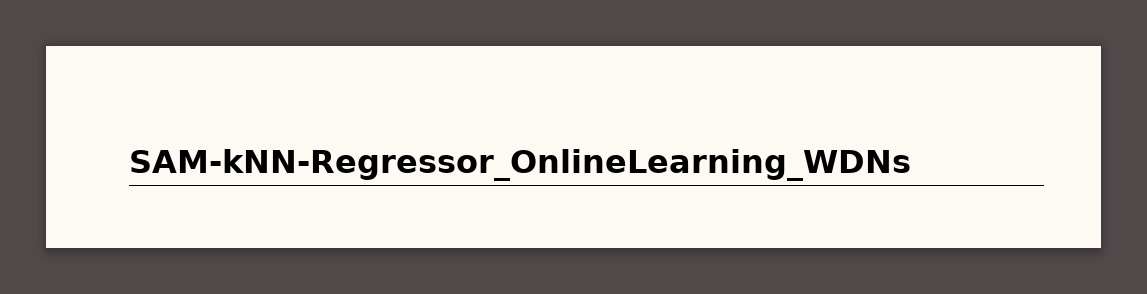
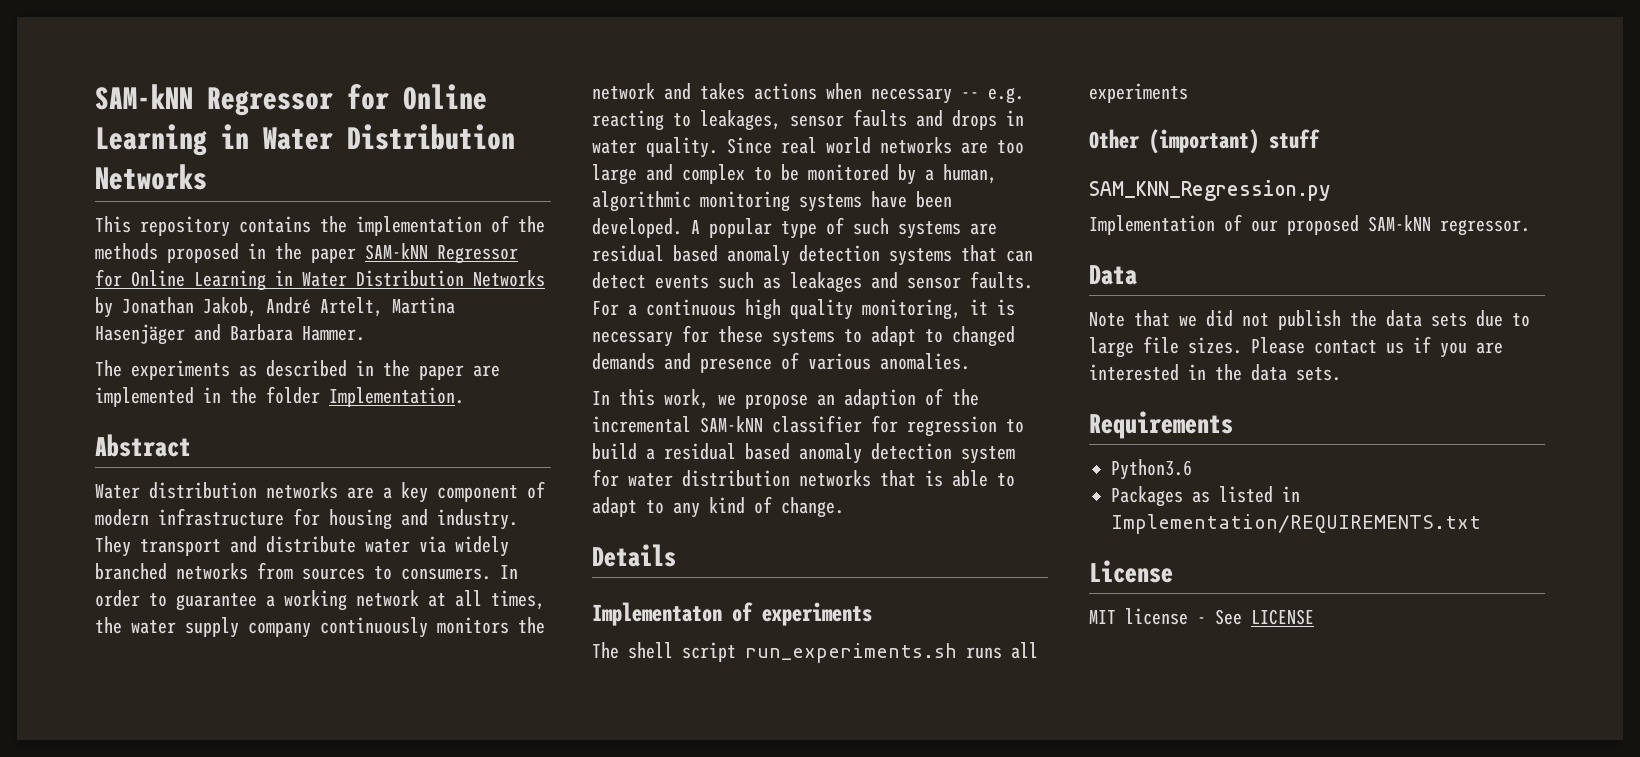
[129,149,911,181] SAM-kNN-Regressor_OnlineLearning_WDNs -> [95,83,487,116] [95,124,515,156] [95,164,207,190] [95,215,545,237] [95,243,518,264] [95,269,545,291] [95,297,455,318] [95,324,365,345] [95,360,500,380] [95,386,464,407] [95,434,191,457] [95,481,545,503] [95,508,518,530] [95,536,509,557] [95,562,518,580] [95,590,545,611] [95,617,545,638] [592,83,1024,104] [592,109,1024,131] [592,137,1024,158] [592,164,997,185] [592,191,952,212] [592,217,997,239] [592,245,1033,266] [592,271,1033,293] [592,299,1015,320] [592,325,1015,347] [592,352,970,373] [592,388,979,409] [592,415,1024,437] [592,443,1015,464] [592,469,1015,487] [592,496,844,518] [592,544,676,567] [592,602,872,626] [592,642,1038,663] [1089,83,1188,103] [1089,129,1320,154] [1089,180,1331,201] [1089,214,1530,236] [1089,265,1137,285] [1089,310,1530,330] [1089,336,1503,358] [1089,364,1341,381] [1089,411,1233,439] [1111,459,1192,480] [1111,486,1300,507] [1111,514,1481,534] [1089,560,1173,583] [1089,608,1314,625] SAM-kNN Regressor for Online Learning in Water Distribution Networks // This repository contains the implementation of the methods proposed in the paper SAM-kNN Regressor for Online Learning in Water Distribution Networks by Jonathan Jakob, André Artelt, Martina Hasenjäger and Barbara Hammer. // The experiments as described in the paper are implemented in the folder Implementation. // Abstract // Water distribution networks are a key component of modern infrastructure for housing and industry. They transport and distribute water via widely branched networks from sources to consumers. In order to guarantee a working network at all times, the water supply company continuously monitors the network and takes actions when necessary -- e.g. reacting to leakages, sensor faults and drops in water quality. Since real world networks are too large and complex to be monitored by a human, algorithmic monitoring systems have been developed. A popular type of such systems are residual based anomaly detection systems that can detect events such as leakages and sensor faults. For a continuous high quality monitoring, it is necessary for these systems to adapt to changed demands and presence of various anomalies. // In this work, we propose an adaption of the incremental SAM-kNN classifier for regression to build a residual based anomaly detection system for water distribution networks that is able to adapt to any kind of change. // Details // Implementaton of experiments // The shell script run_experiments.sh runs all experiments // Other (important) stuff // SAM_KNN_Regression.py // Implementation of our proposed SAM-kNN regressor. // Data // Note that we did not publish the data sets due to large file sizes. Please contact us if you are interested in the data sets. // Requirements // Python3.6 // Packages as listed in Implementation/REQUIREMENTS.txt // License // MIT license - See LICENSE

